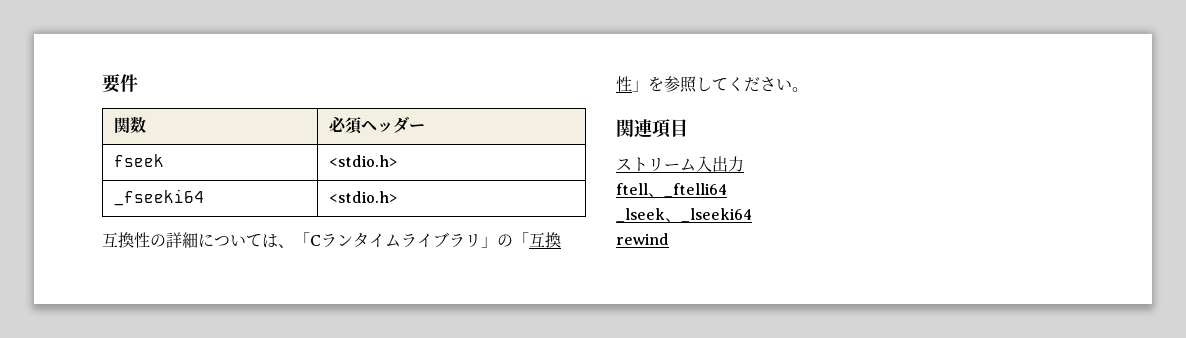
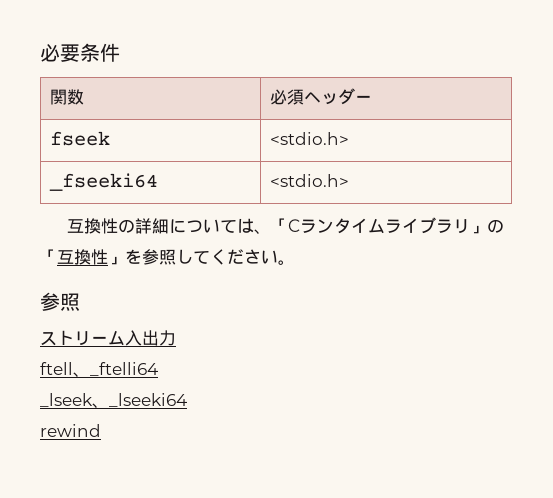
[102,74,121,93] 要 -> [40,43,100,62] 必要条
[616,119,688,138] 関連項目 -> [40,292,80,311] 参照

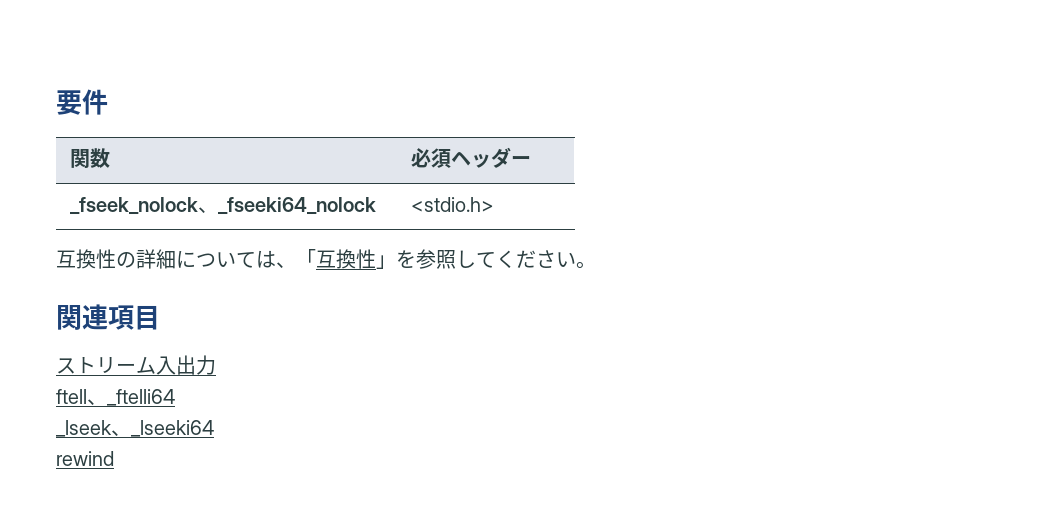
[40,43,100,62] 必要条 -> [56,90,82,115] 要
[50,131,111,146] [270,132,350,145] [49,173,159,191] fseek | <stdio.h> // _fseeki64 -> [69,197,376,215] _fseek_nolock、_fseeki64_nolock
[288,217,505,234] [40,249,57,263] Cランタイムライブラリ」の「 -> (316, 258) none
[40,292,80,311] 参照 -> [56,304,160,330] 関連項目

